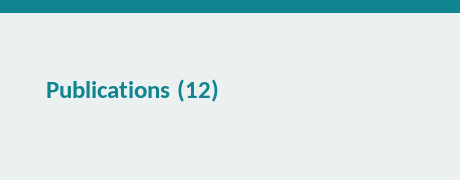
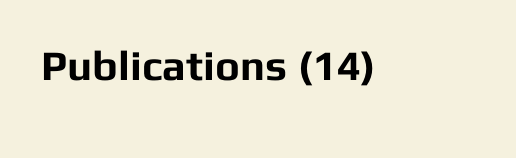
[176,79,219,102] (12) -> [298,51,377,86] (14)

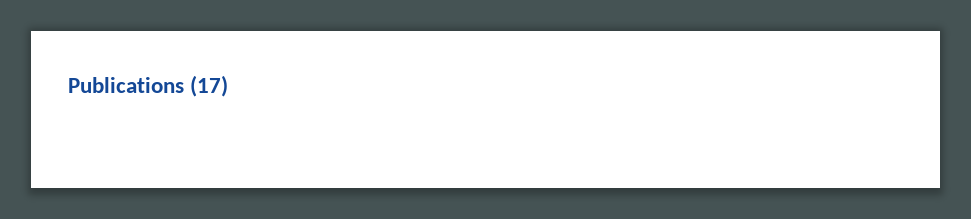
[298,51,377,86] (14) -> [190,75,229,97] (17)

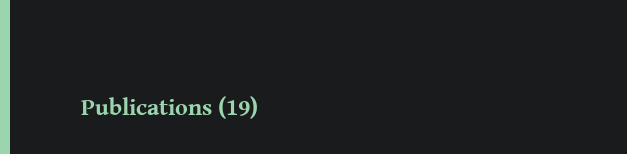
[190,75,229,97] (17) -> [218,96,259,119] (19)

